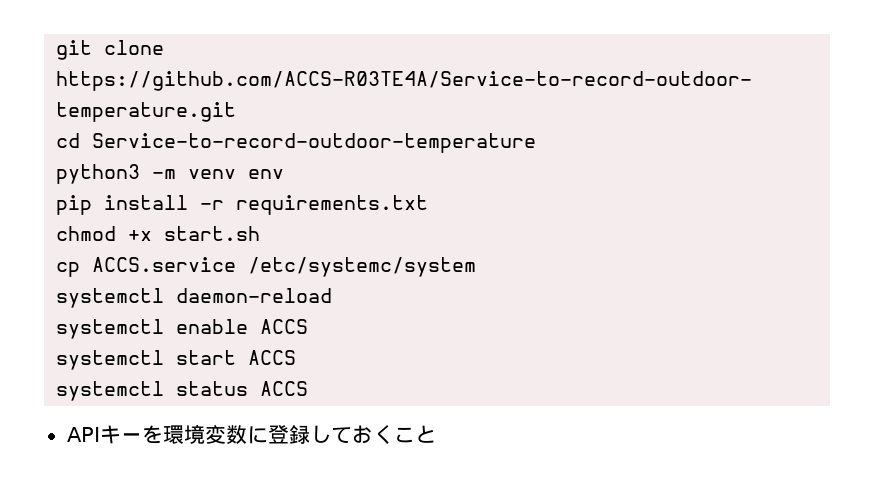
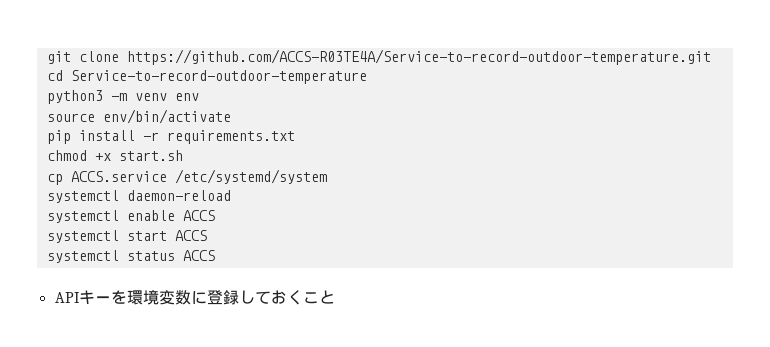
(285, 174) none -> [46,109,231,124] // source env/bin/activate
[248,257,477,277] /etc/systemc/system -> [174,169,327,184] /etc/systemd/system

